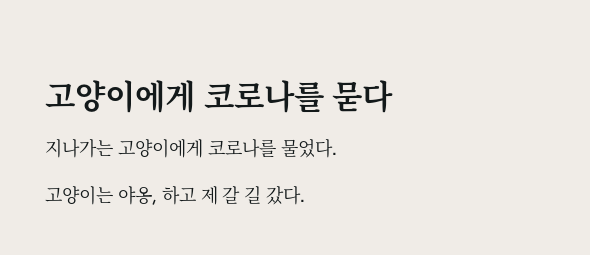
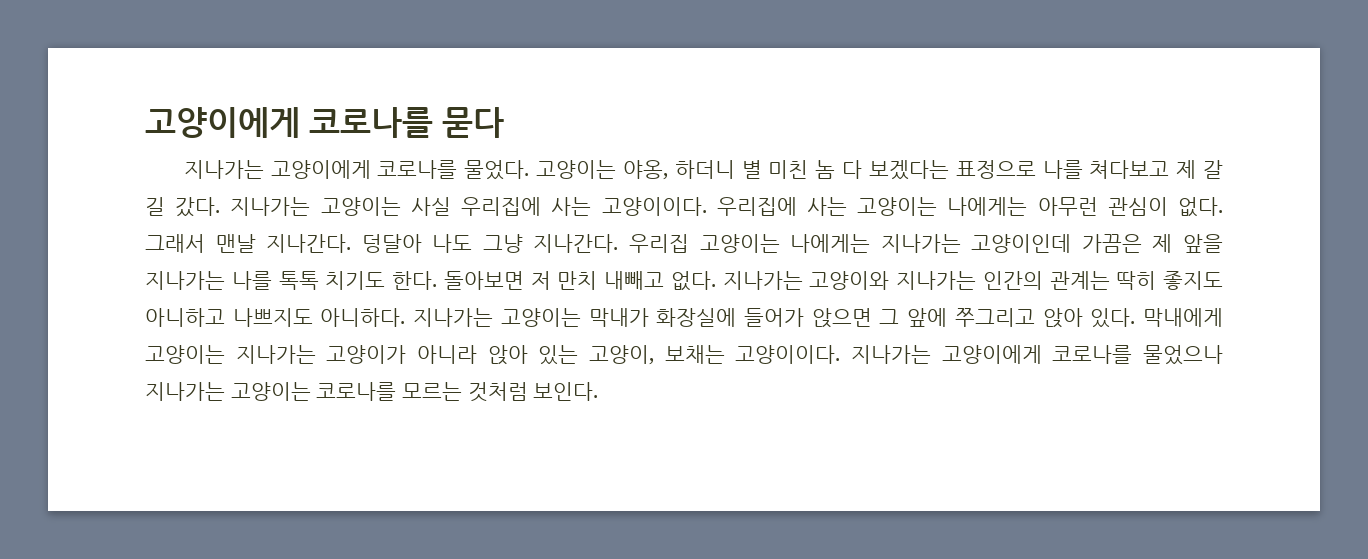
(337, 148) // -> (530, 170) none
[161,185,306,205] 하고 제 갈 길 갔다. -> [674,160,1223,180] [145,197,1223,217] [145,234,1223,253] [145,271,1223,291] [145,308,1223,328] [145,345,1223,365] [145,382,599,402] 하더니 별 미친 놈 다 보겠다는 표정으로 나를 쳐다보고 제 갈 길 갔다. 지나가는 고양이는 사실 우리집에 사는 고양이이다. 우리집에 사는 고양이는 나에게는 아무런 관심이 없다. 그래서 맨날 지나간다. 덩달아 나도 그냥 지나간다. 우리집 고양이는 나에게는 지나가는 고양이인데 가끔은 제 앞을 지나가는 나를 톡톡 치기도 한다. 돌아보면 저 만치 내빼고 없다. 지나가는 고양이와 지나가는 인간의 관계는 딱히 좋지도 아니하고 나쁘지도 아니하다. 지나가는 고양이는 막내가 화장실에 들어가 앉으면 그 앞에 쭈그리고 앉아 있다. 막내에게 고양이는 지나가는 고양이가 아니라 앉아 있는 고양이, 보채는 고양이이다. 지나가는 고양이에게 코로나를 물었으나 지나가는 고양이는 코로나를 모르는 것처럼 보인다.

